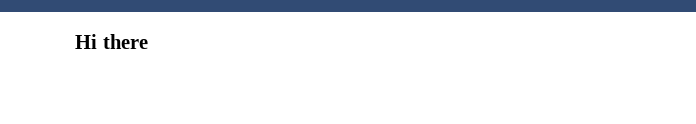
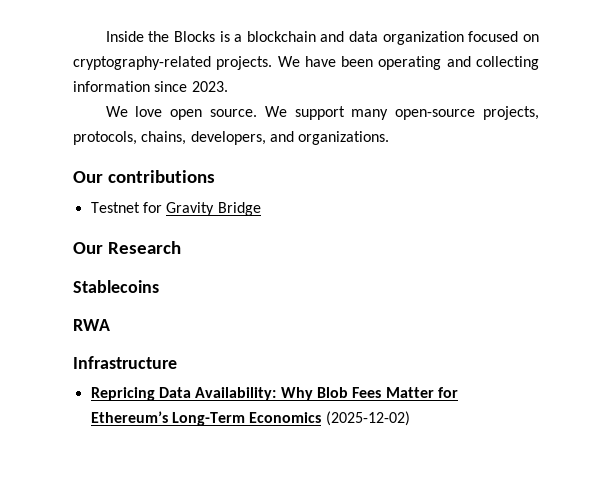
[75,34,148,49] Hi there -> [105,31,539,45] [73,56,539,70] [73,81,228,92] [105,106,539,120] [73,131,390,145] [73,170,215,183] [90,202,261,216] [73,241,181,254] [73,280,159,293] [73,319,110,331] [73,356,177,369] [90,387,458,401] [90,411,410,426] Inside the Blocks is a blockchain and data organization focused on cryptography-related projects. We have been operating and collecting information since 2023. // We love open source. We support many open-source projects, protocols, chains, developers, and organizations. // Our contributions // Testnet for Gravity Bridge // Our Research // Stablecoins // RWA // Infrastructure // Repricing Data Availability: Why Blob Fees Matter for Ethereum’s Long-Term Economics (2025-12-02)

